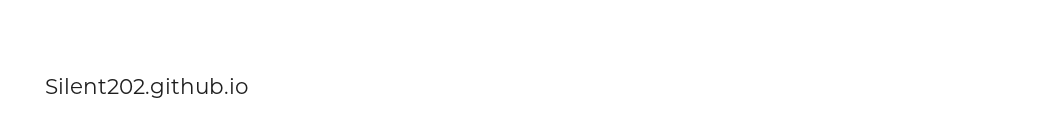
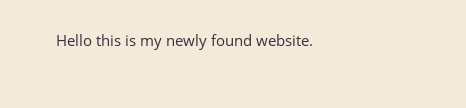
[45,78,248,98] Silent202.github.io -> [56,34,314,50] Hello this is my newly found website.

